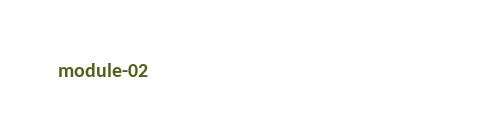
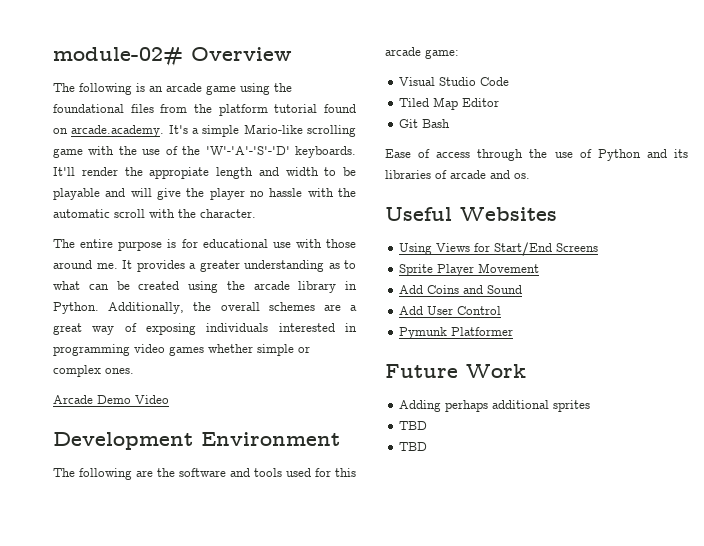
[58,63,148,77] module-02 -> [53,47,292,66] [53,83,292,95] [53,104,356,116] [53,124,356,137] [53,146,356,158] [53,167,356,179] [53,188,357,200] [53,209,256,218] [53,239,356,251] [53,260,356,272] [53,281,357,293] [53,302,357,314] [53,323,357,335] [53,344,310,356] [53,365,134,377] [53,395,169,404] [53,432,340,450] [53,468,356,480] [385,47,459,59] [399,77,510,86] [399,97,500,110] [399,119,451,128] [385,149,688,161] [385,170,530,179] [385,207,557,221] [399,242,599,256] [399,263,540,276] [399,285,523,294] [399,306,502,315] [399,327,514,339] [385,364,526,378] [399,400,591,412] [399,421,428,430] [399,442,428,451] module-02# Overview // The following is an arcade game using the foundational files from the platform tutorial found on arcade.academy. It's a simple Mario-like scrolling game with the use of the 'W'-'A'-'S'-'D' keyboards. It'll render the appropiate length and width to be playable and will give the player no hassle with the automatic scroll with the character. // The entire purpose is for educational use with those around me. It provides a greater understanding as to what can be created using the arcade library in Python. Additionally, the overall schemes are a great way of exposing individuals interested in programming video games whether simple or complex ones. // Arcade Demo Video // Development Environment // The following are the software and tools used for this arcade game: // Visual Studio Code // Tiled Map Editor // Git Bash // Ease of access through the use of Python and its libraries of arcade and os. // Useful Websites // Using Views for Start/End Screens // Sprite Player Movement // Add Coins and Sound // Add User Control // Pymunk Platformer // Future Work // Adding perhaps additional sprites // TBD // TBD

